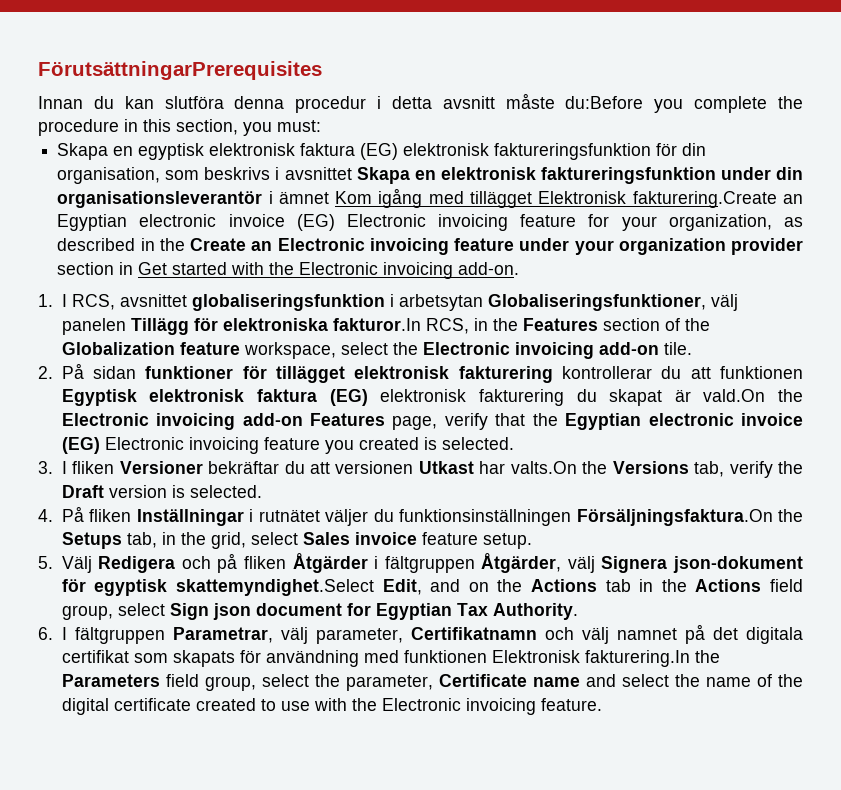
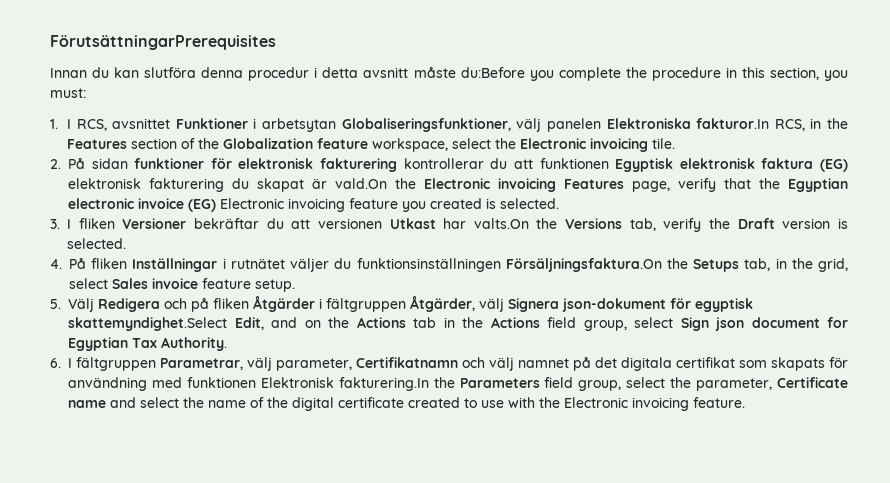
[57,143,707,160] [57,167,803,184] [57,188,803,208] [57,214,803,231] [57,238,803,255] [57,262,520,279] // Skapa en egyptisk elektronisk faktura (EG) elektronisk faktureringsfunktion för din organisation, som beskrivs i avsnittet Skapa en elektronisk faktureringsfunktion under din organisationsleverantör i ämnet Kom igång med tillägget Elektronisk fakturering.Create an Egyptian electronic invoice (EG) Electronic invoicing feature for your organization, as described in the Create an Electronic invoicing feature under your organization provider section in Get started with the Electronic invoicing add-on. -> (86, 93) none
[191,294,385,311] globaliseringsfunktion -> [175,118,248,129] Funktioner
[130,318,328,335] Tillägg för elektroniska -> [606,118,691,129] Elektroniska
[598,342,659,355] add-on -> (648, 145) none
[276,366,346,383] tillägget -> (232, 163) none
[242,413,303,426] add-on -> (556, 185) none

